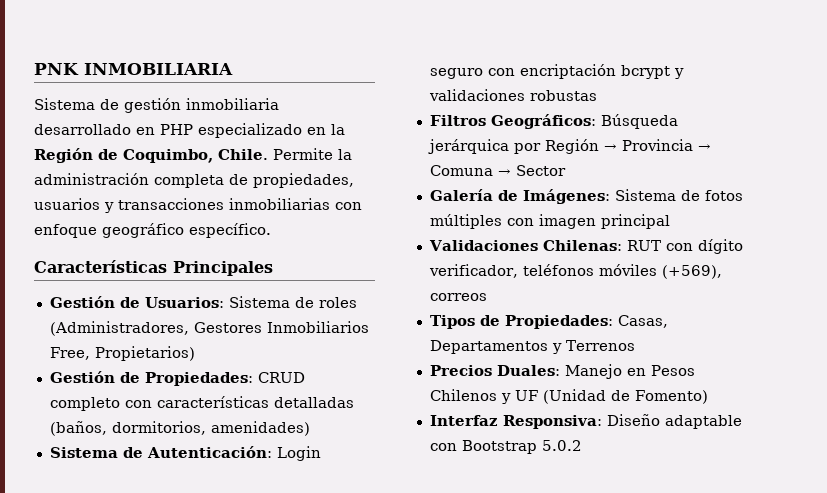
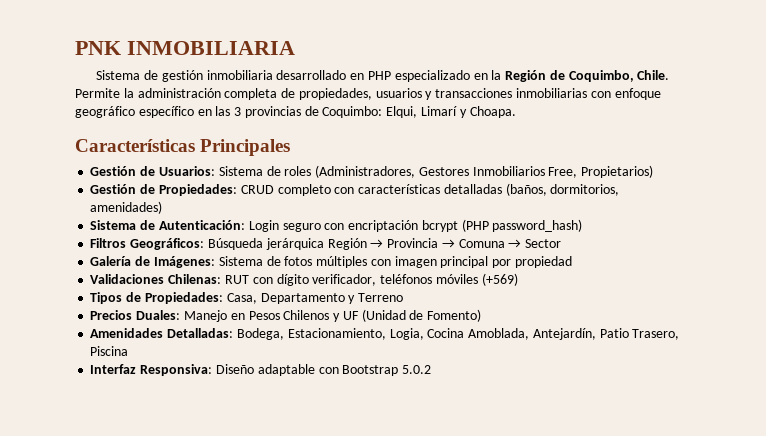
[189,223,271,238] específico. -> [138,106,516,118] específico en las 3 provincias de Coquimbo: Elqui, Limarí y Choapa.
[673,68,684,79] [428,89,597,101] y validaciones robustas -> [461,219,583,232] (PHP password_hash)
[513,143,541,154] por -> (324, 244) none
(670, 221) none -> [492,256,572,268] por propiedad
[661,265,722,279] [429,293,487,301] (+569), correos -> [481,273,518,286] (+569)
[617,315,668,328] [429,340,635,354] Casas, Departamentos y Terrenos -> [226,293,404,304] Casa, Departamento y Terreno
(708, 397) none -> [90,328,680,340] [90,346,129,356] // Amenidades Detalladas: Bodega, Estacionamiento, Logia, Cocina Amoblada, Antejardín, Patio Trasero, Piscina

